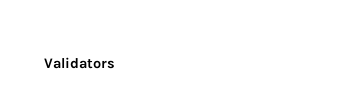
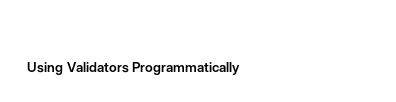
[44,57,115,69] Validators -> [27,62,241,75] Using Validators Programmatically

